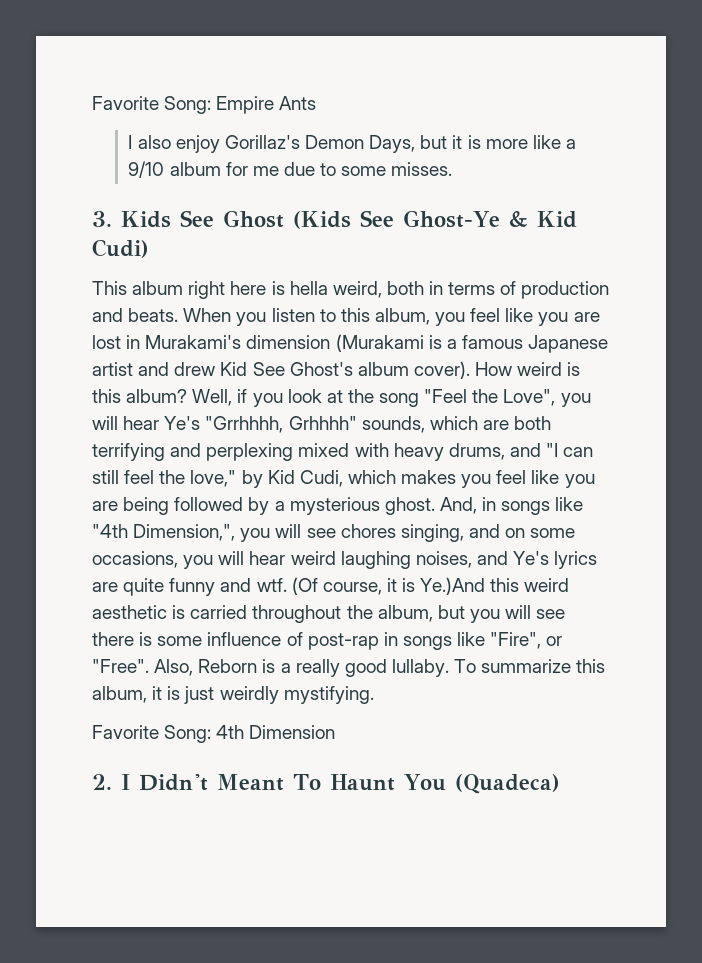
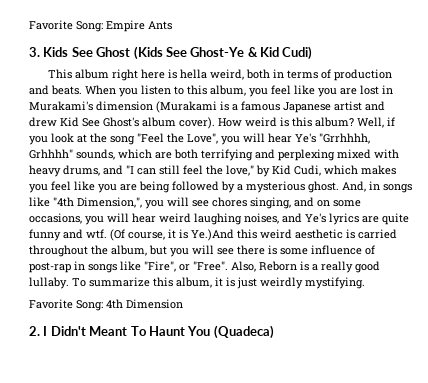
[128,135,576,153] [128,161,453,178] // I also enjoy Gorillaz's Demon Days, but it is more like a 9/10 album for me due to some misses. -> (172, 25) none

